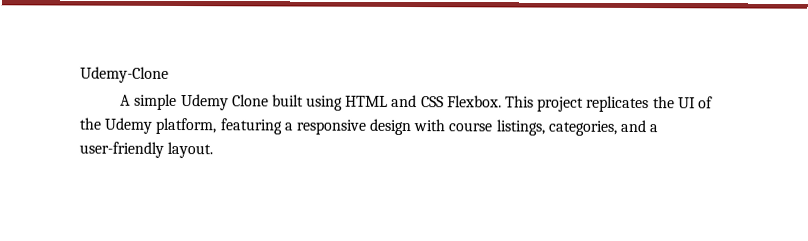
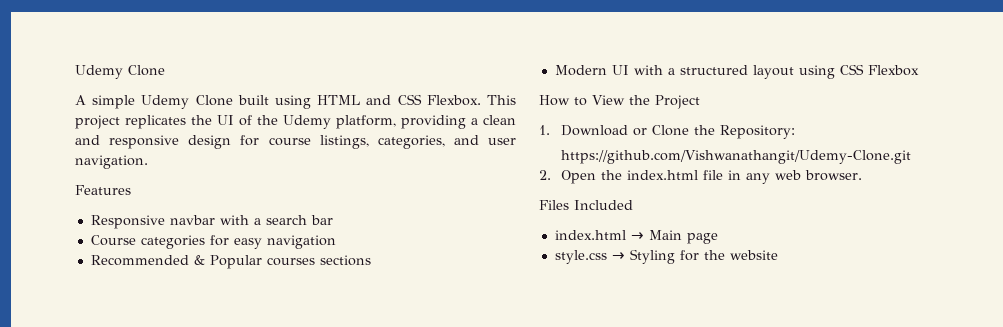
[80,66,169,83] Udemy-Clone -> [75,65,165,79] Udemy Clone
[219,118,293,135] featuring a -> [401,115,516,129] [75,135,100,145] providing a clean and
[413,119,447,132] with -> [240,135,260,146] for
[649,124,659,133] [79,141,214,159] a user-friendly layout. -> [488,138,516,145] [75,155,148,169] [75,185,131,195] [90,215,333,229] [90,235,336,249] [90,255,371,269] [554,64,919,79] [539,95,700,109] [539,125,795,139] [560,150,911,164] [539,170,862,184] [539,200,633,210] [554,230,718,244] [554,249,778,264] user navigation. // Features // Responsive navbar with a search bar // Course categories for easy navigation // Recommended & Popular courses sections // Modern UI with a structured layout using CSS Flexbox // How to View the Project // 1. Download or Clone the Repository: // https://github.com/Vishwanathangit/Udemy-Clone.git // 2. Open the index.html file in any web browser. // Files Included // index.html → Main page // style.css → Styling for the website

